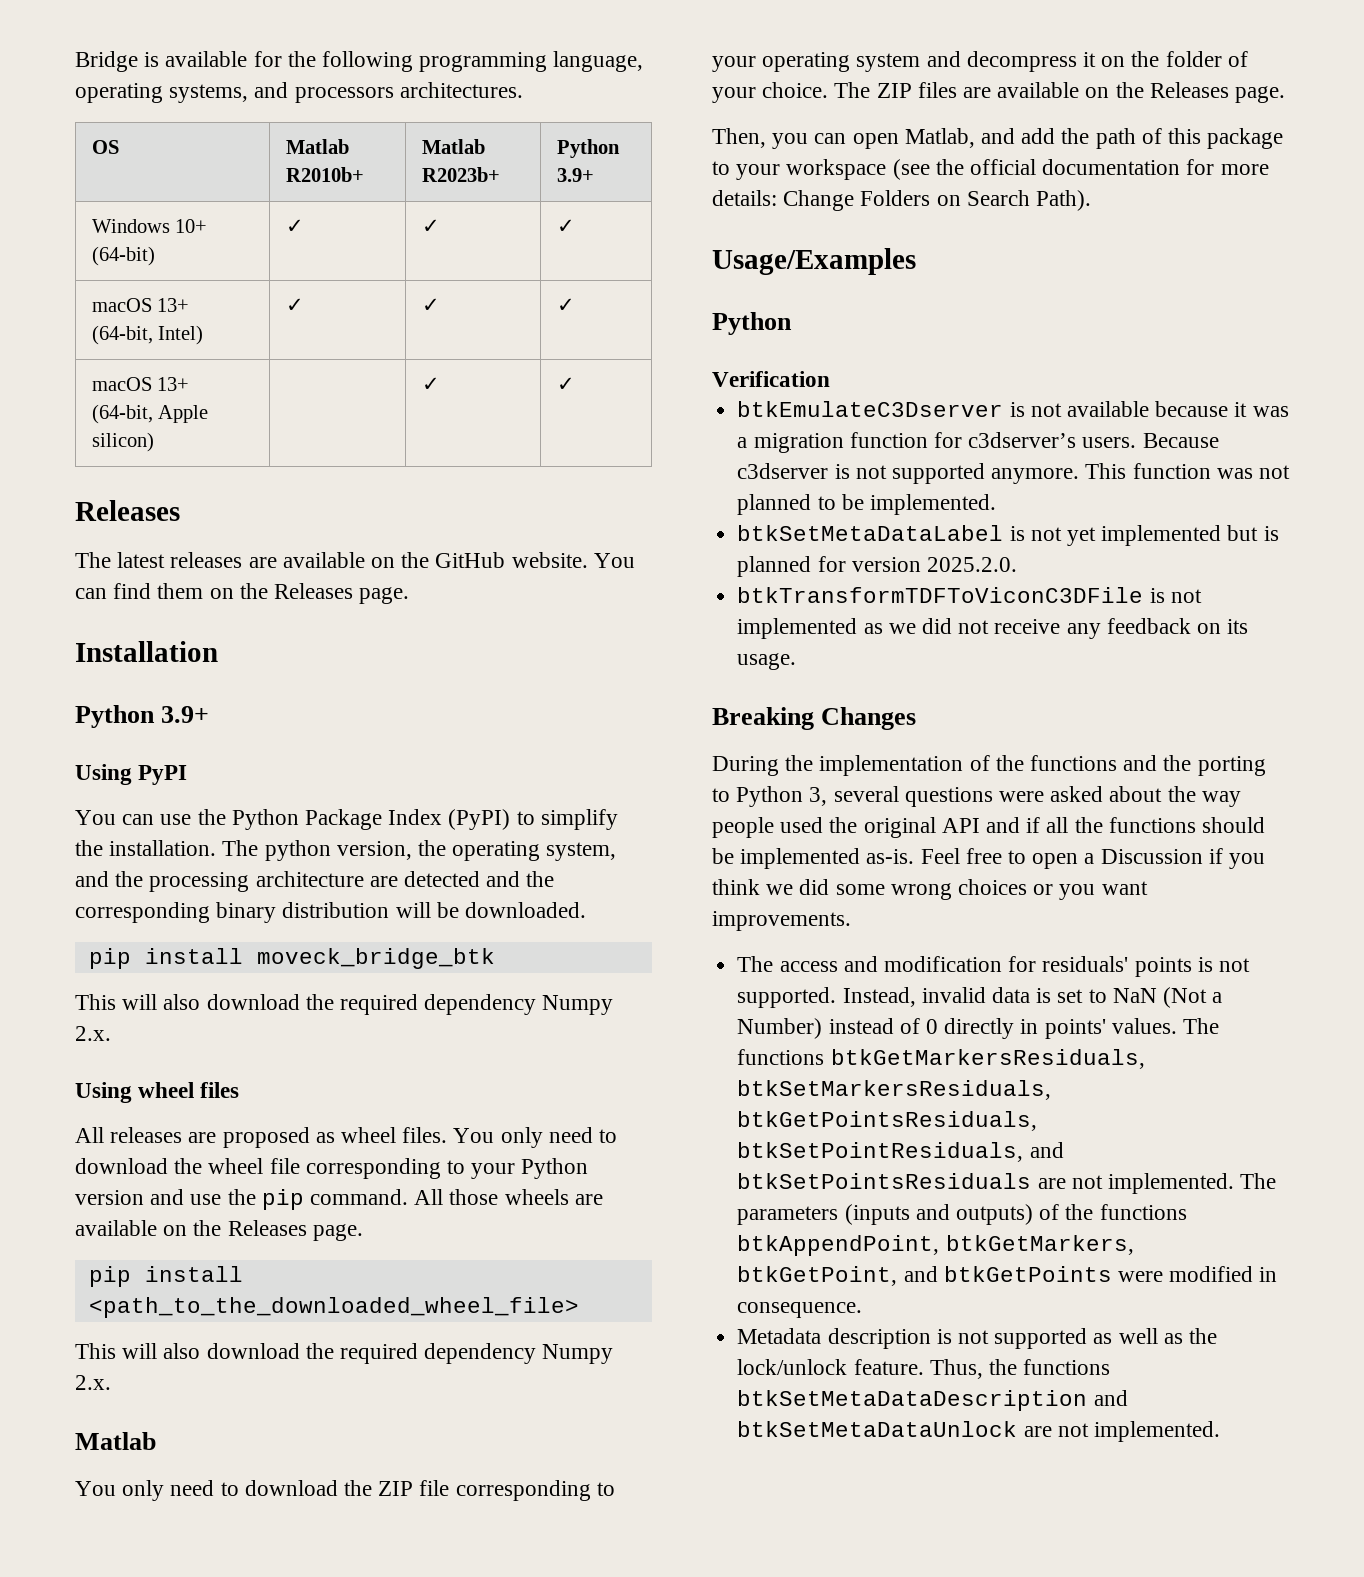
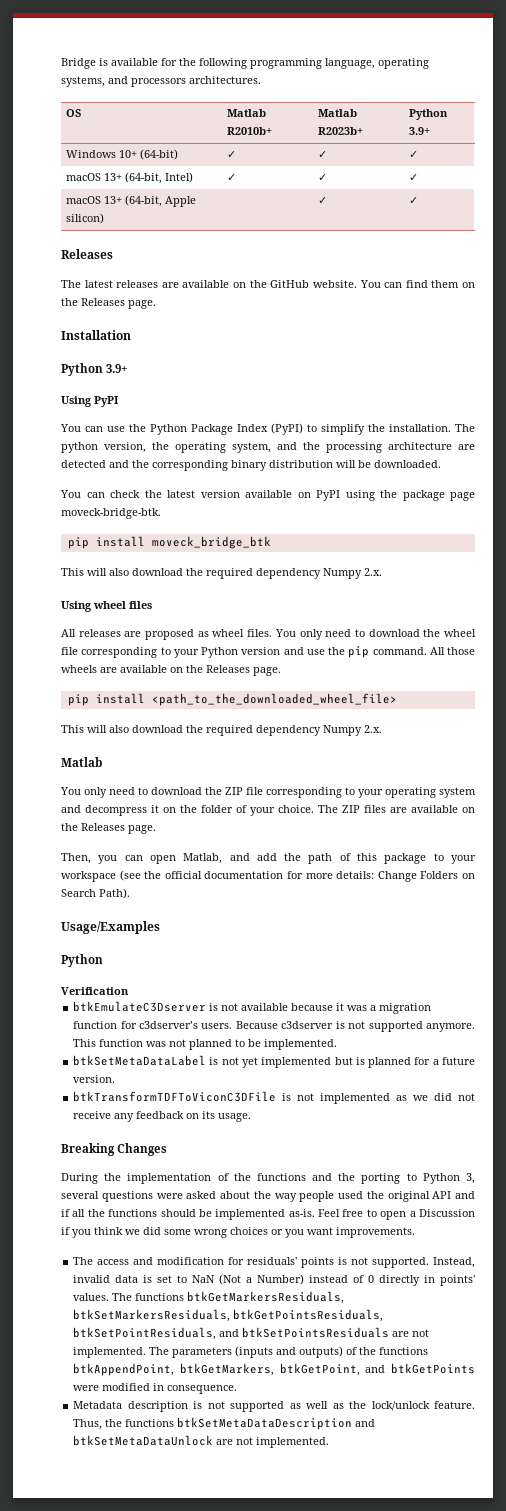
(587, 910) none -> [60,490,475,501] [61,508,161,519] // You can check the latest version available on PyPI using the package page moveck-bridge-btk.
[851,557,1017,572] version 2025.2.0. -> [432,1057,476,1065] [73,1075,116,1083] a future version.

